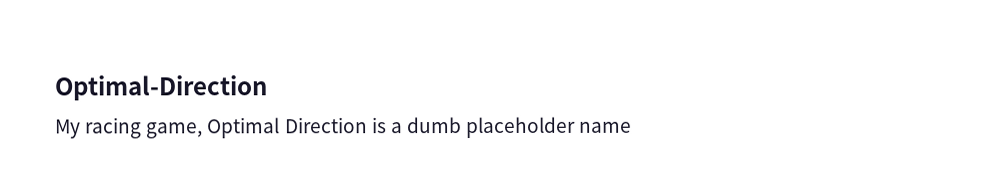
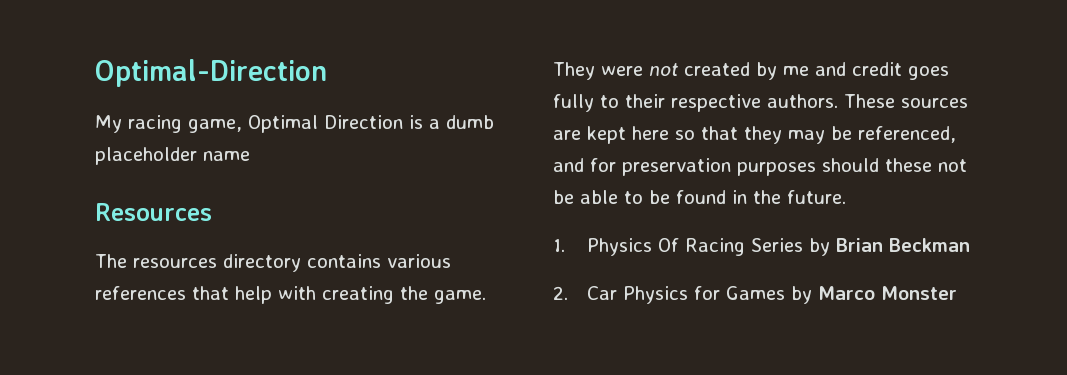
(633, 127) none -> [95,203,212,221] [95,254,451,272] [95,286,486,304] [553,62,949,80] [553,94,968,112] [553,126,956,144] [553,158,967,176] [553,190,846,204] [553,238,971,256] [553,286,958,304] // Resources // The resources directory contains various references that help with creating the game. They were not created by me and credit goes fully to their respective authors. These sources are kept here so that they may be referenced, and for preservation purposes should these not be able to be found in the future. // 1. Physics Of Racing Series by Brian Beckman // 2. Car Physics for Games by Marco Monster

